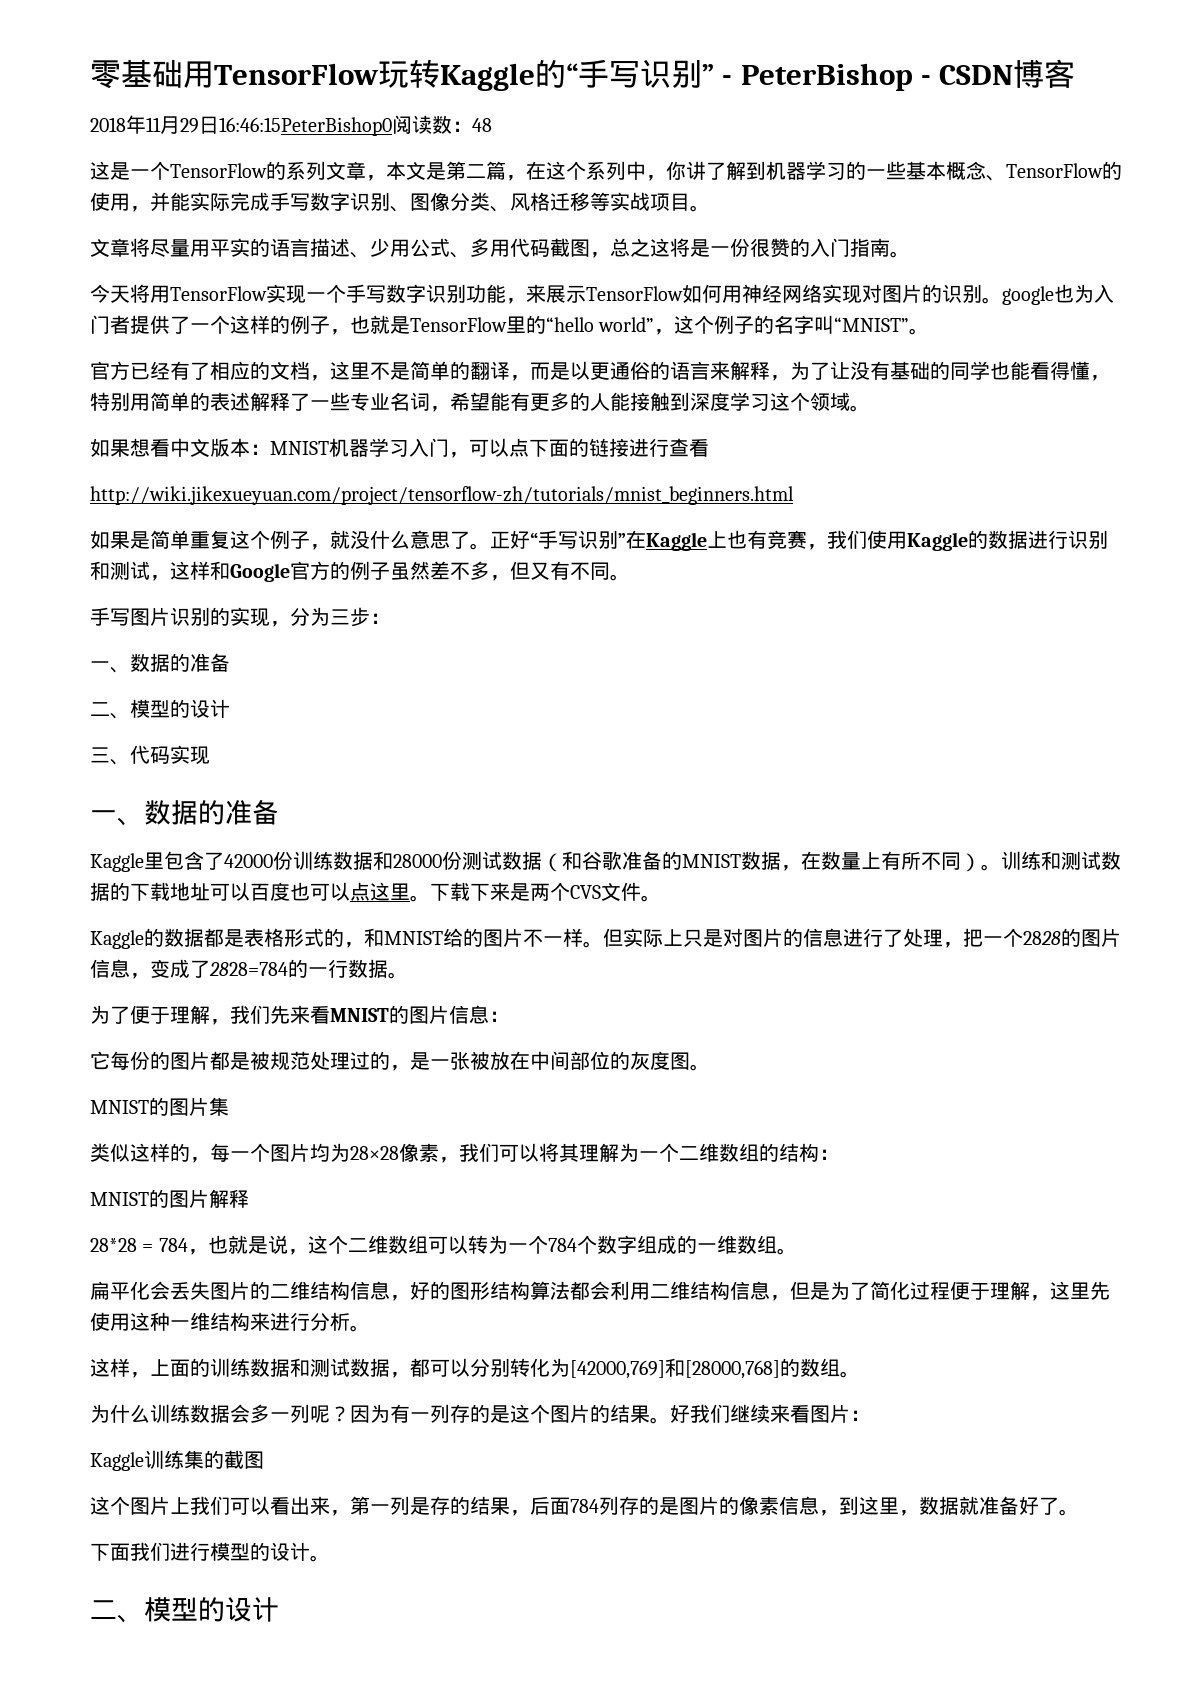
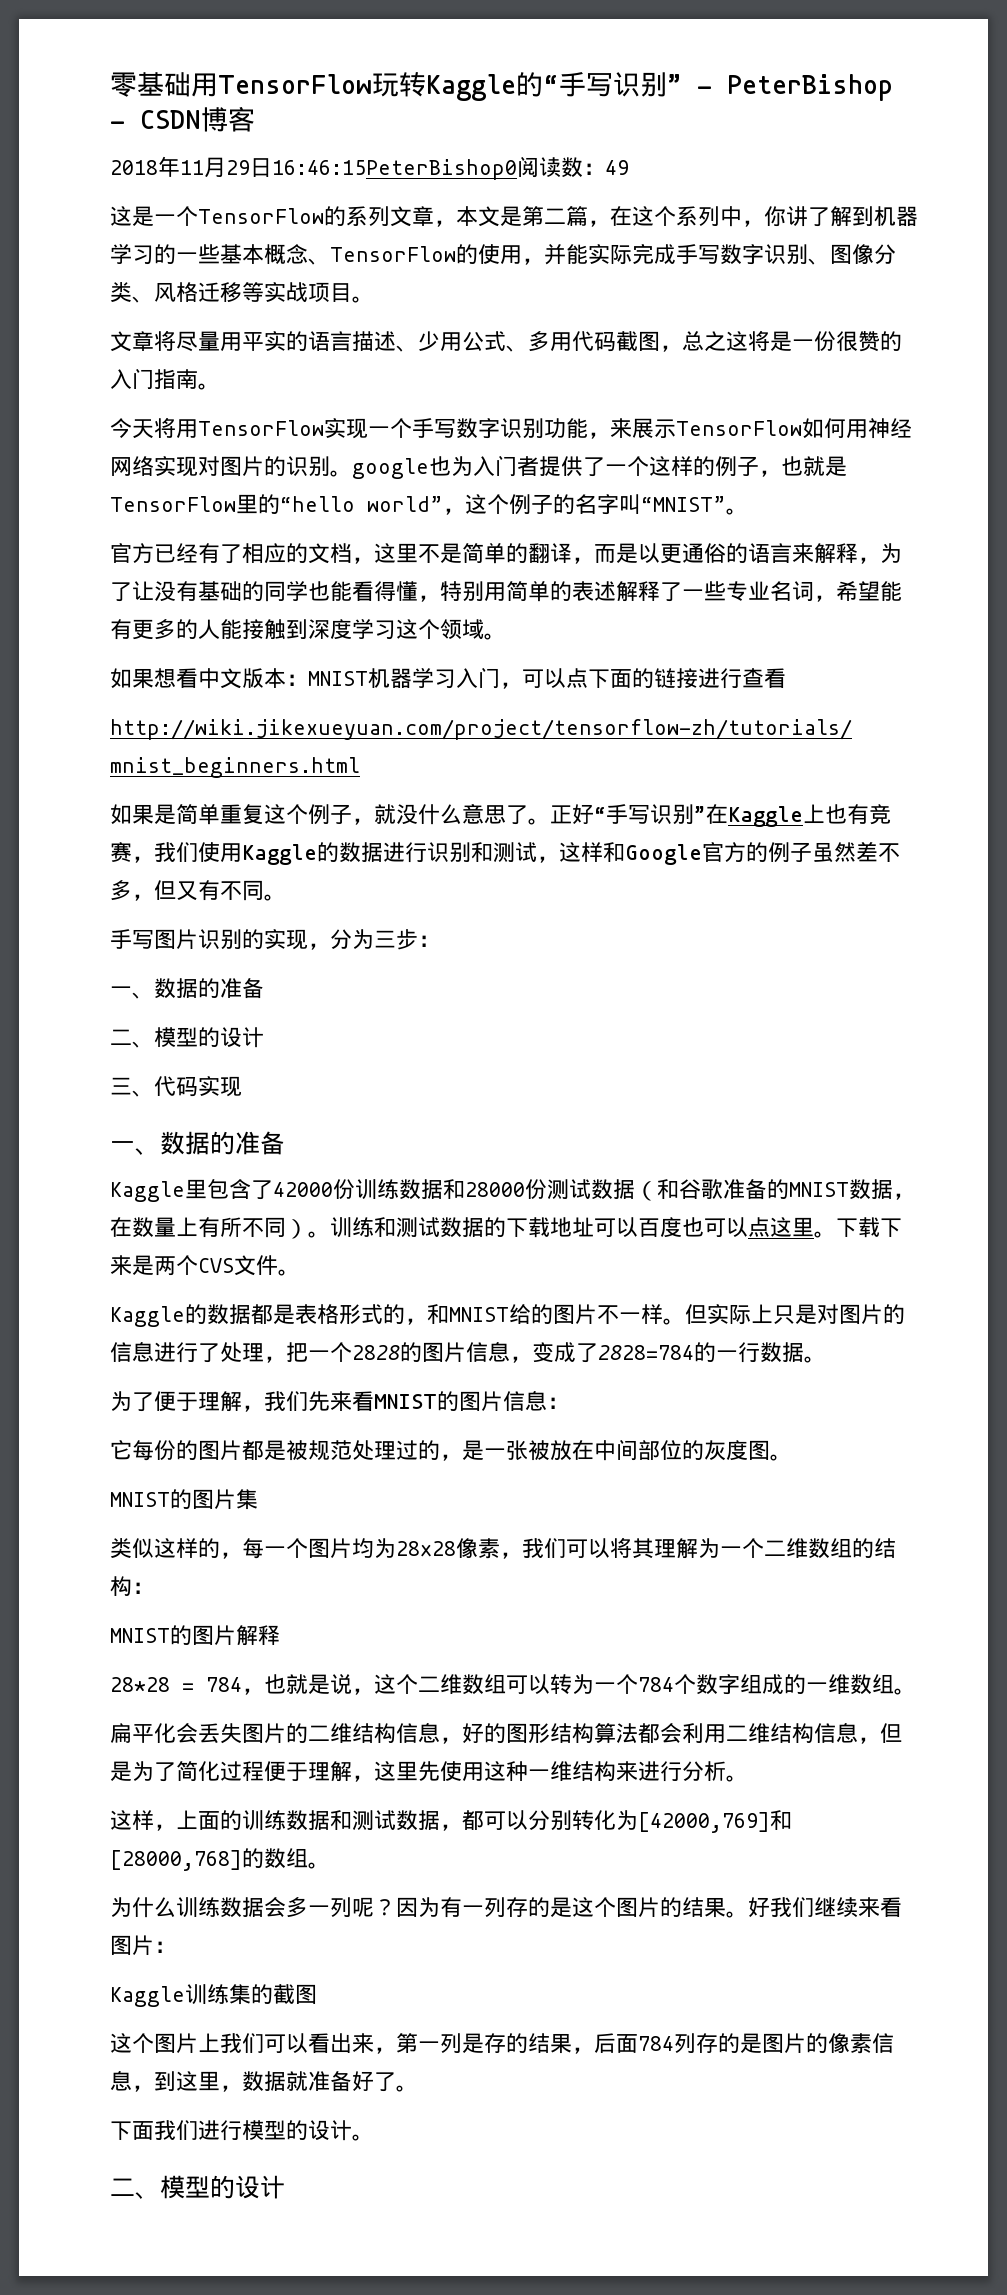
[472,118,492,132] 48 -> [605,160,629,175] 49

